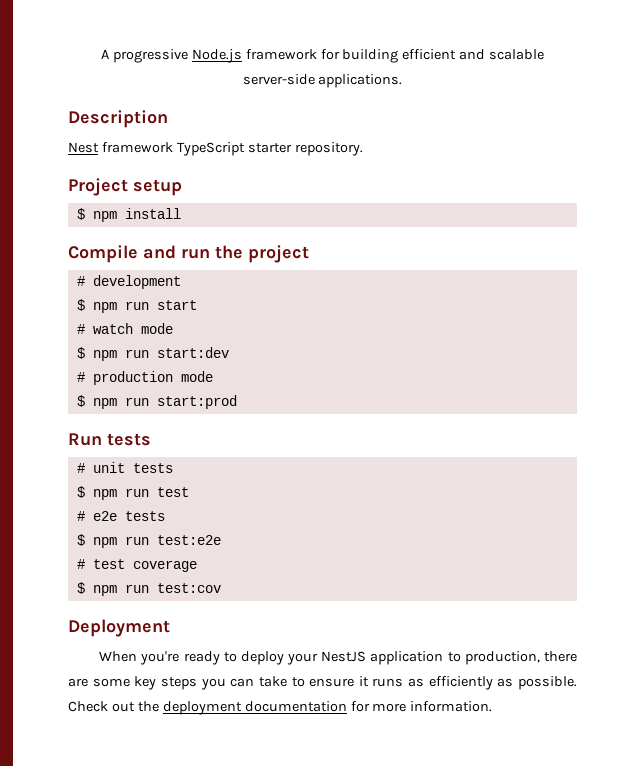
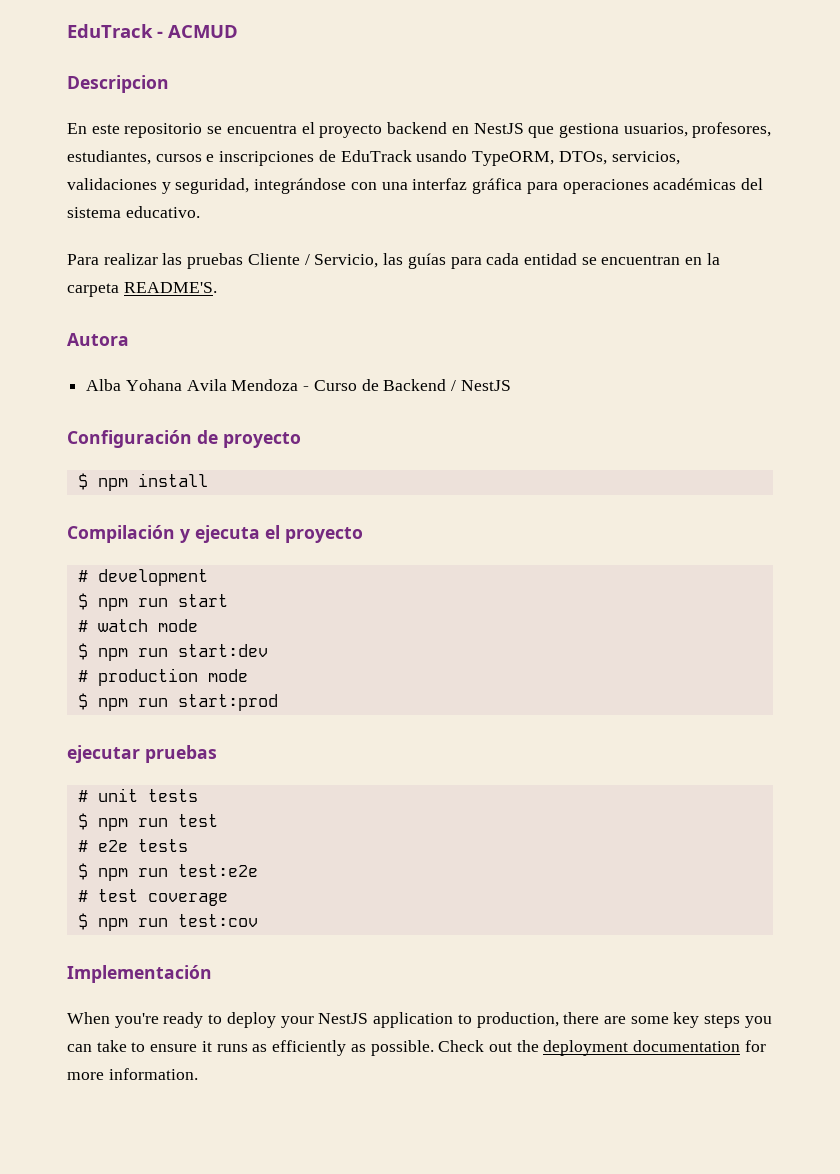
[100,49,545,63] [242,74,403,88] [68,110,168,128] [68,142,363,156] [68,178,182,196] [76,208,181,222] [68,245,309,263] A progressive Node.js framework for building efficient and scalable server-side applications. // Description // Nest framework TypeScript starter repository. // Project setup // $ npm install // Compile and run the project -> [67,24,238,38] [67,75,169,93] [67,122,772,138] [67,150,680,166] [67,178,763,194] [67,206,200,218] [67,253,720,269] [67,282,217,297] [67,333,129,346] [86,379,511,391] [67,430,301,448] [77,473,208,491] [67,525,363,543] EduTrack - ACMUD // Descripcion // En este repositorio se encuentra el proyecto backend en NestJS que gestiona usuarios, profesores, estudiantes, cursos e inscripciones de EduTrack usando TypeORM, DTOs, servicios, validaciones y seguridad, integrándose con una interfaz gráfica para operaciones académicas del sistema educativo. // Para realizar las pruebas Cliente / Servicio, las guías para cada entidad se encuentran en la carpeta README'S. // Autora // Alba Yohana Avila Mendoza - Curso de Backend / NestJS // Configuración de proyecto // $ npm install // Compilación y ejecuta el proyecto
[68,433,151,446] Run tests -> [67,745,217,763] ejecutar pruebas
[68,619,170,637] Deployment -> [67,965,212,983] Implementación

